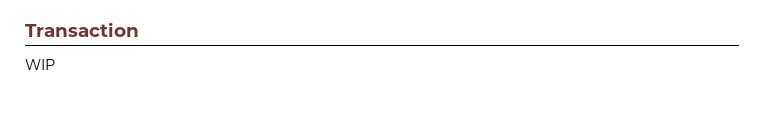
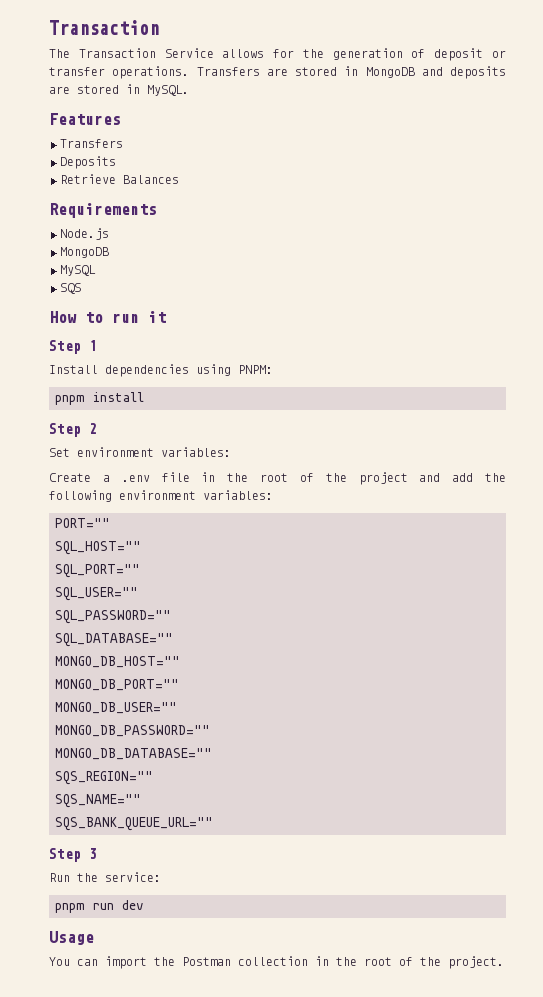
[25,59,55,70] WIP -> [49,48,506,61] [49,66,506,79] [49,84,189,96] [49,113,121,125] [60,139,123,148] [60,156,116,169] [60,174,179,184] [49,203,157,218] [60,228,109,240] [60,247,109,258] [60,265,96,276] [60,283,81,294] [49,311,166,323] [49,340,97,354] [49,364,273,377] [55,392,144,405] [49,423,97,437] [49,447,231,457] [49,472,506,485] [49,490,273,502] [55,518,110,528] [55,541,141,555] [55,564,140,578] [55,587,138,601] [55,610,171,624] [55,633,173,647] [55,656,180,668] [55,679,179,691] [55,702,177,714] [55,725,210,737] [55,748,212,760] [55,771,153,785] [55,794,141,808] [55,817,213,831] [49,848,97,862] [49,872,161,882] [55,900,144,913] [49,931,94,945] [49,956,504,969] The Transaction Service allows for the generation of deposit or transfer operations. Transfers are stored in MongoDB and deposits are stored in MySQL. // Features // Transfers // Deposits // Retrieve Balances // Requirements // Node.js // MongoDB // MySQL // SQS // How to run it // Step 1 // Install dependencies using PNPM: // pnpm install // Step 2 // Set environment variables: // Create a .env file in the root of the project and add the following environment variables: // PORT="" // SQL_HOST="" // SQL_PORT="" // SQL_USER="" // SQL_PASSWORD="" // SQL_DATABASE="" // MONGO_DB_HOST="" // MONGO_DB_PORT="" // MONGO_DB_USER="" // MONGO_DB_PASSWORD="" // MONGO_DB_DATABASE="" // SQS_REGION="" // SQS_NAME="" // SQS_BANK_QUEUE_URL="" // Step 3 // Run the service: // pnpm run dev // Usage // You can import the Postman collection in the root of the project.

